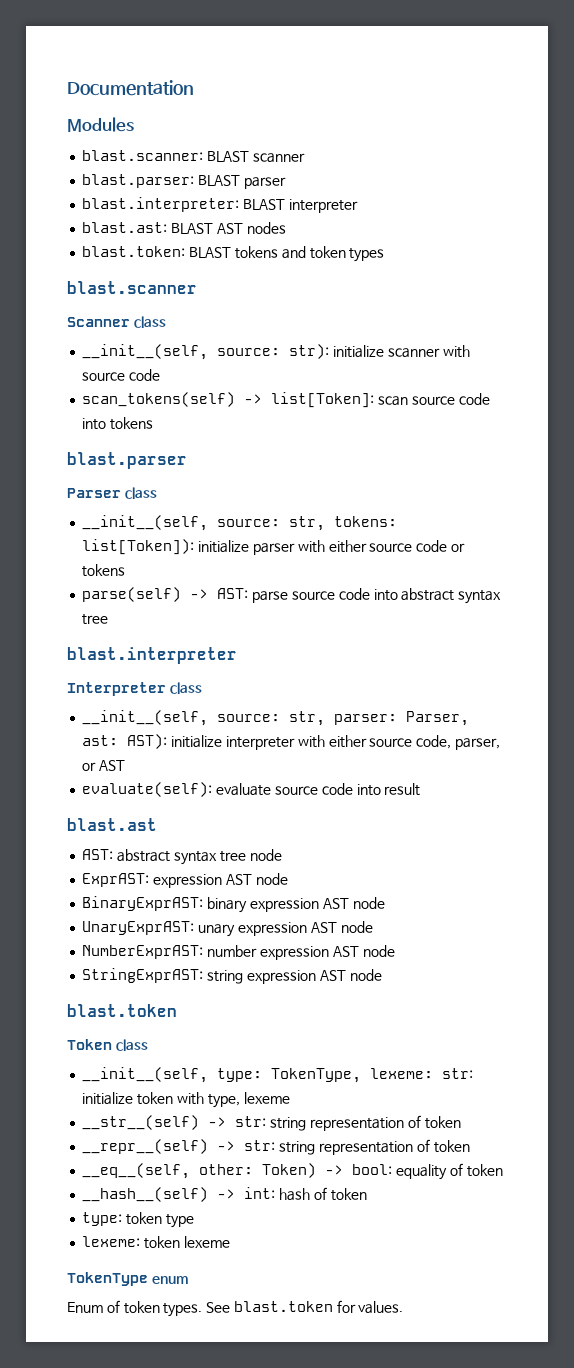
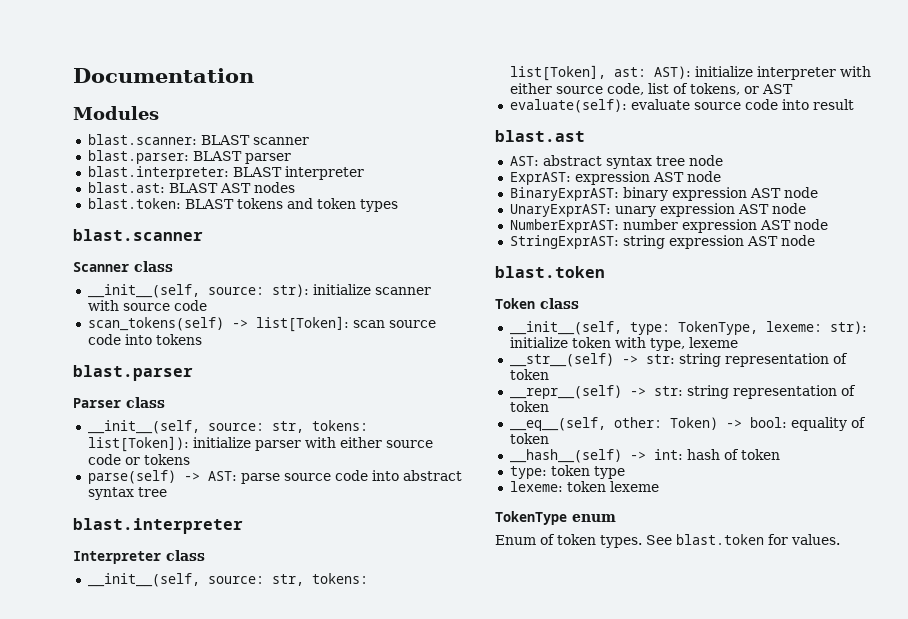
[334,711,470,726] parser: Parser, -> [311,573,368,584] [509,65,606,81] tokens: list[Token],
[454,738,500,750] parser, -> [647,83,740,95] list of tokens,
[442,1068,474,1079] str: -> [829,321,867,334] str):

